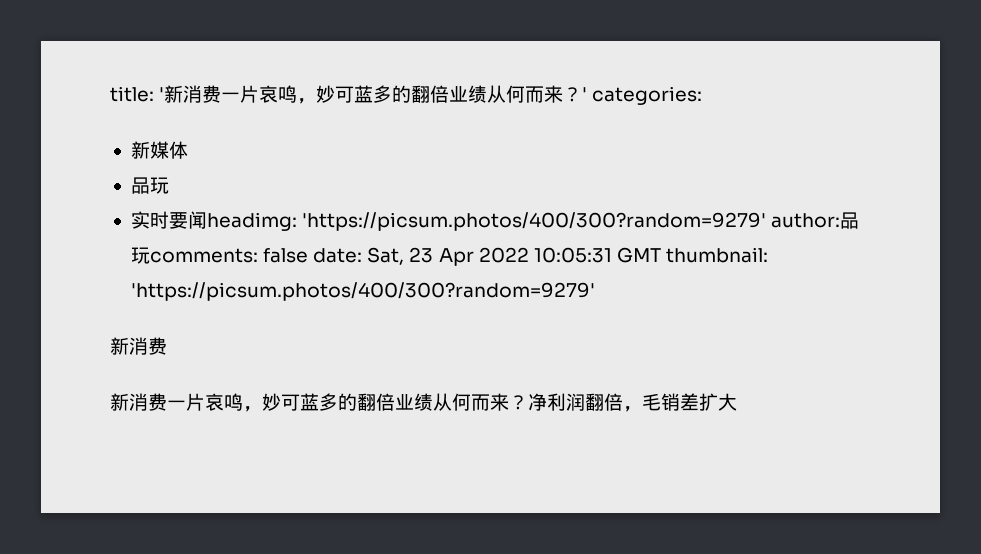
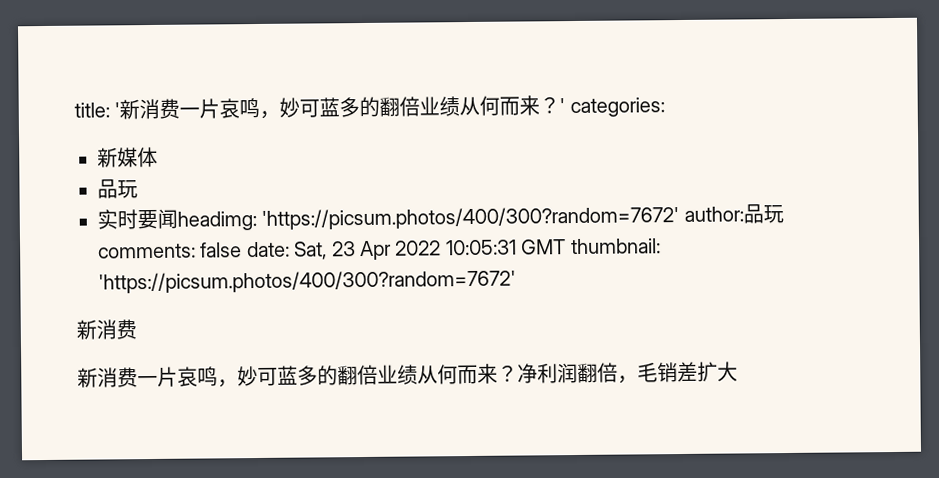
[302,212,767,231] 'https://picsum.photos/400/300?random=9279' -> [261,206,680,230] 'https://picsum.photos/400/300?random=7672'
[130,282,595,301] 'https://picsum.photos/400/300?random=9279' -> [98,269,516,294] 'https://picsum.photos/400/300?random=7672'

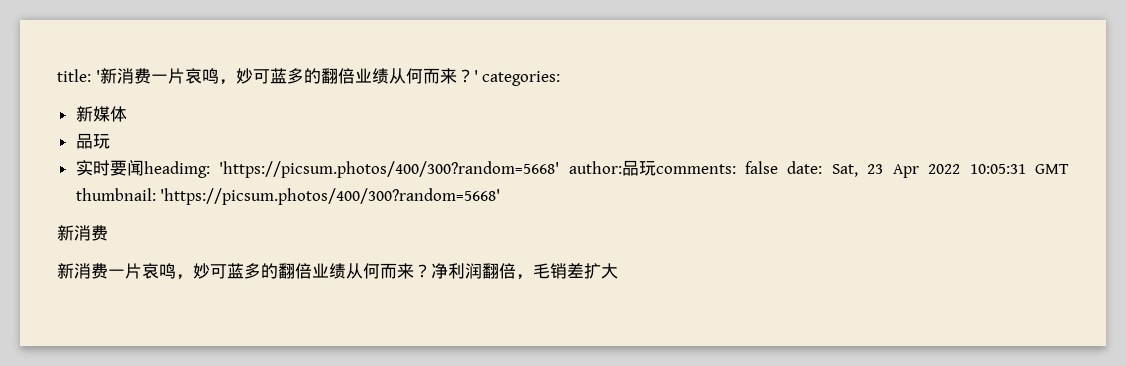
[261,206,680,230] 'https://picsum.photos/400/300?random=7672' -> [219,161,560,178] 'https://picsum.photos/400/300?random=5668'
[98,269,516,294] 'https://picsum.photos/400/300?random=7672' -> [160,188,501,205] 'https://picsum.photos/400/300?random=5668'

